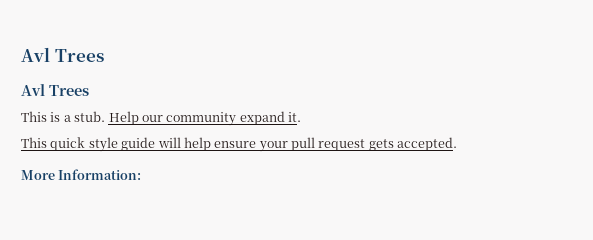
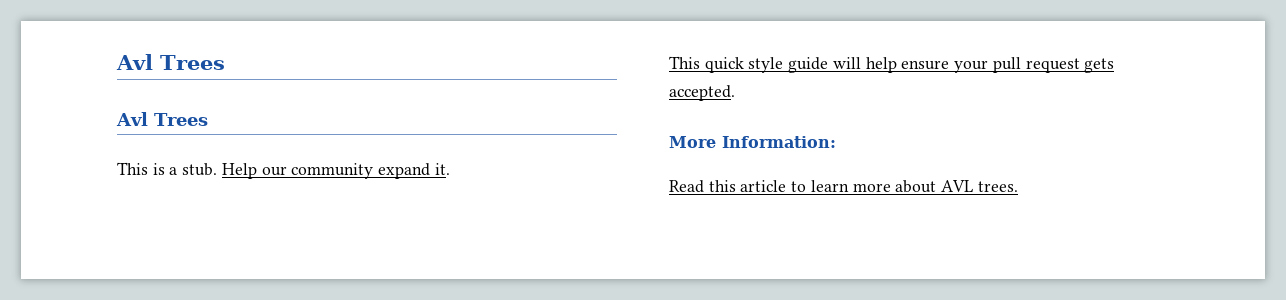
(142, 174) none -> [669,180,1018,193] // Read this article to learn more about AVL trees.

